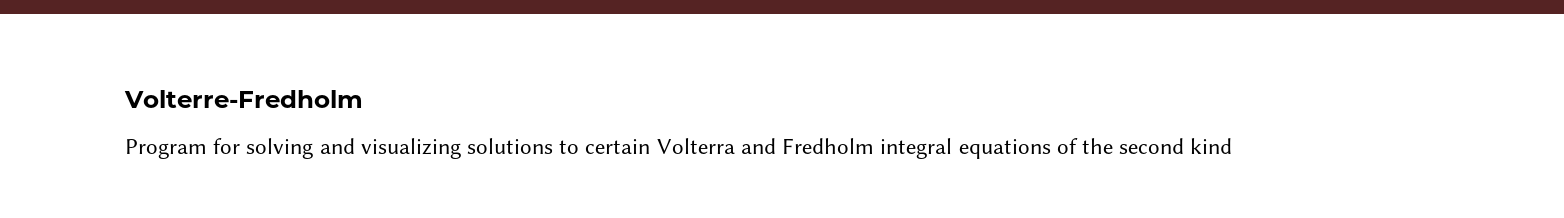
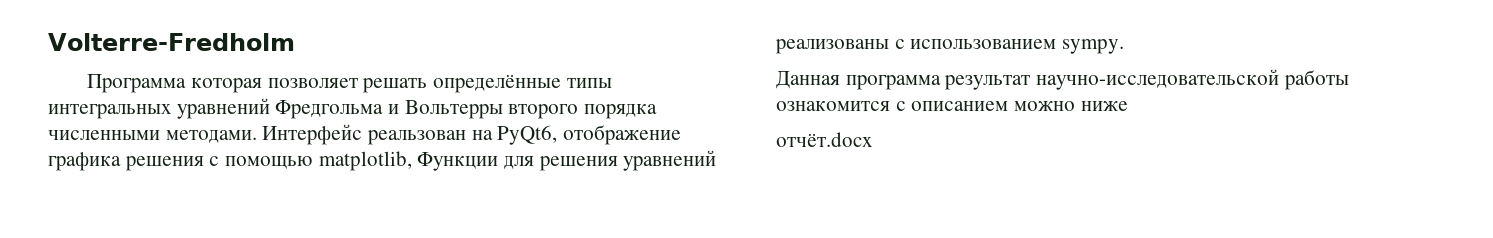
[125,138,1233,159] Program for solving and visualizing solutions to certain Volterra and Fredholm integral equations of the second kind -> [87,74,612,93] [48,98,658,119] [48,124,682,145] [48,150,717,171] [775,39,1125,54] [776,69,1349,90] [776,101,1128,111] [776,132,873,147] Программа которая позволяет решать определённые типы интегральных уравнений Фредгольма и Вольтерры второго порядка численными методами. Интерфейс реальзован на PyQt6, отображение графика решения с помощью matplotlib, Функции для решения уравнений реализованы с использованием sympy. // Данная программа результат научно-исследовательской работы ознакомится с описанием можно ниже // отчёт.docx

